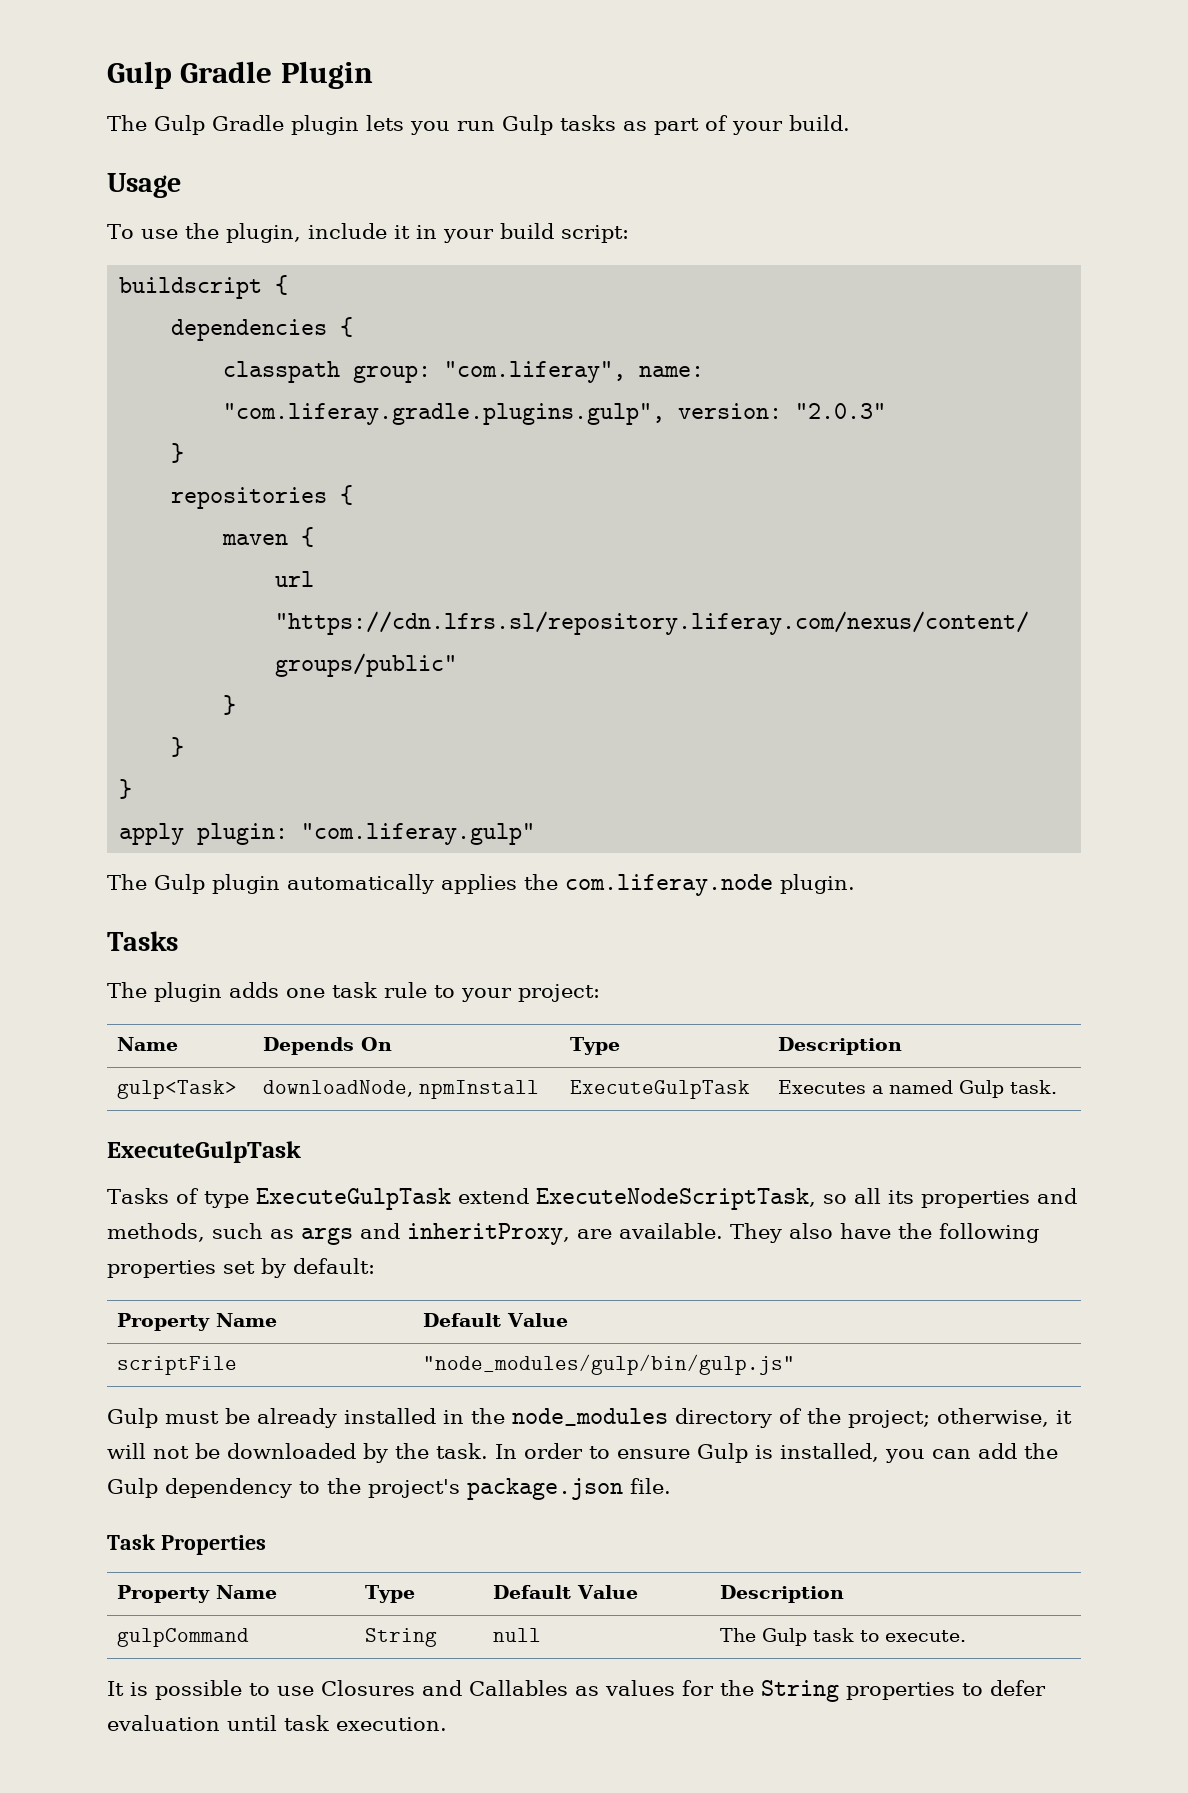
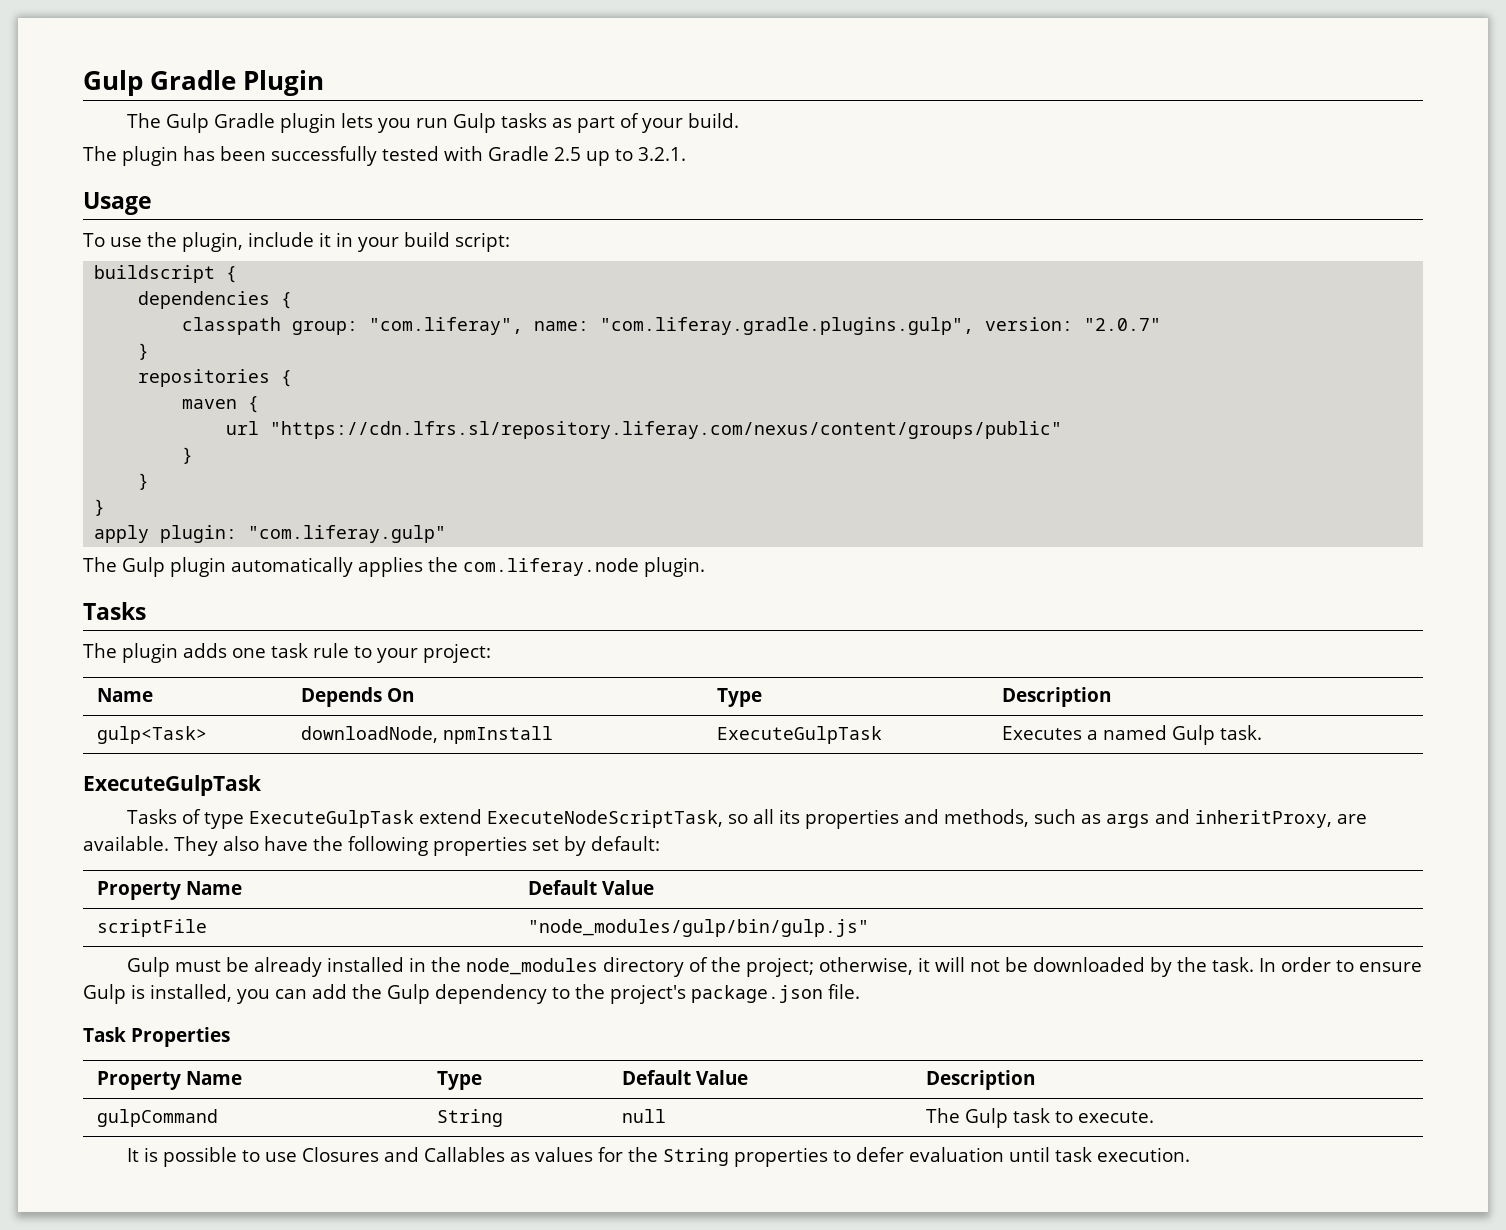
(850, 123) none -> [83,146,686,166] // The plugin has been successfully tested with Gradle 2.5 up to 3.2.1.
[795,403,887,419] "2.0.3" -> [1084,318,1162,331] "2.0.7"

